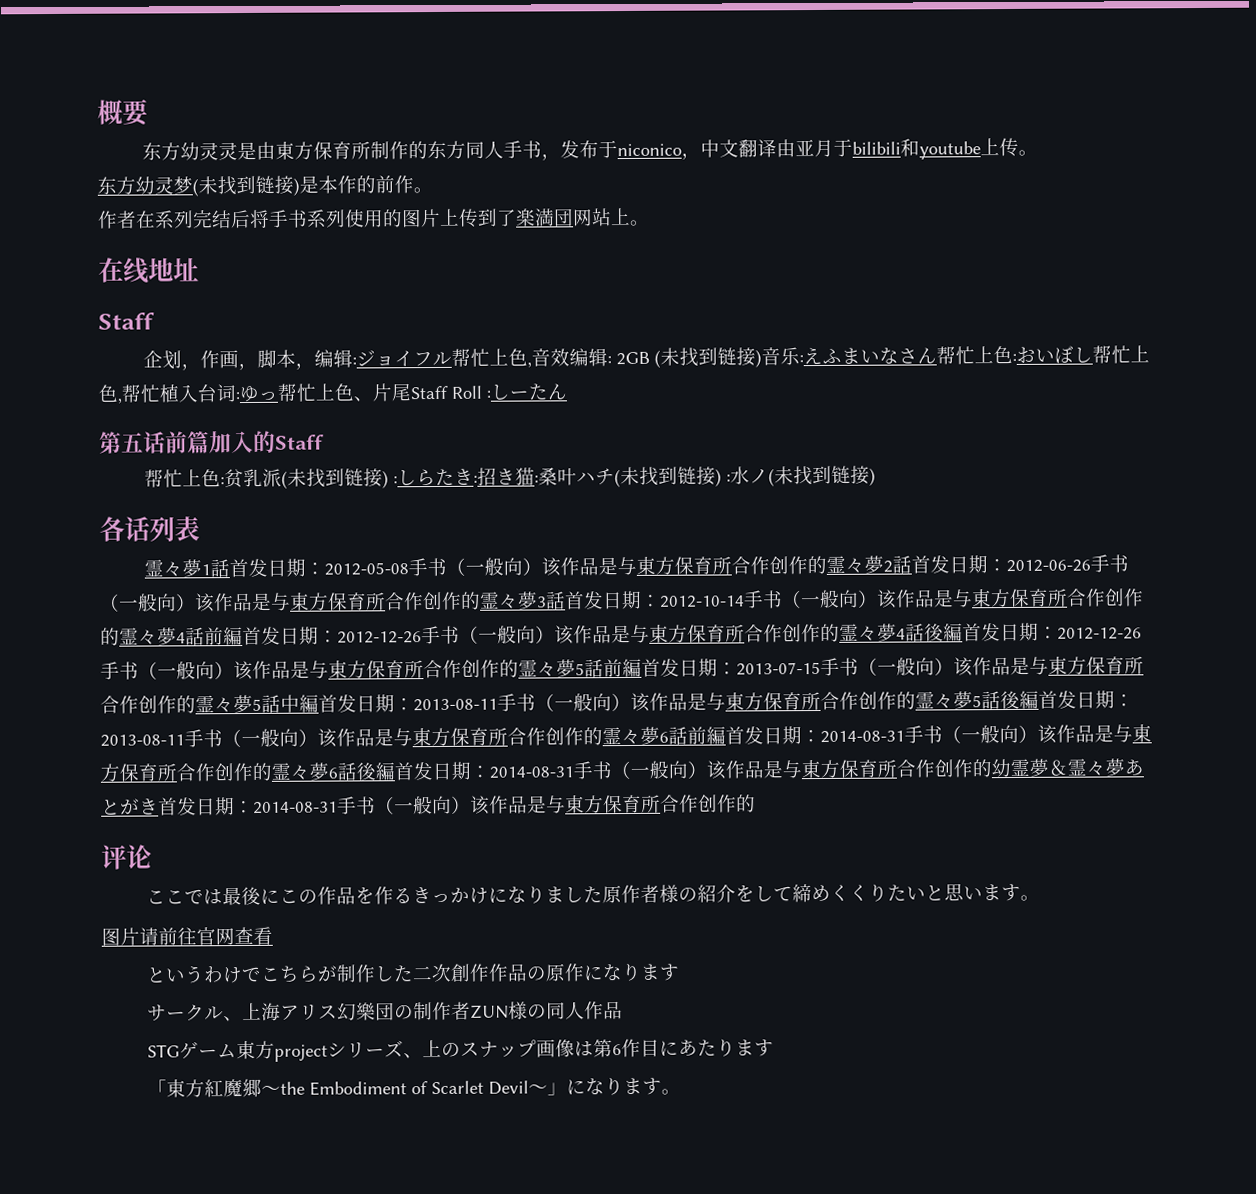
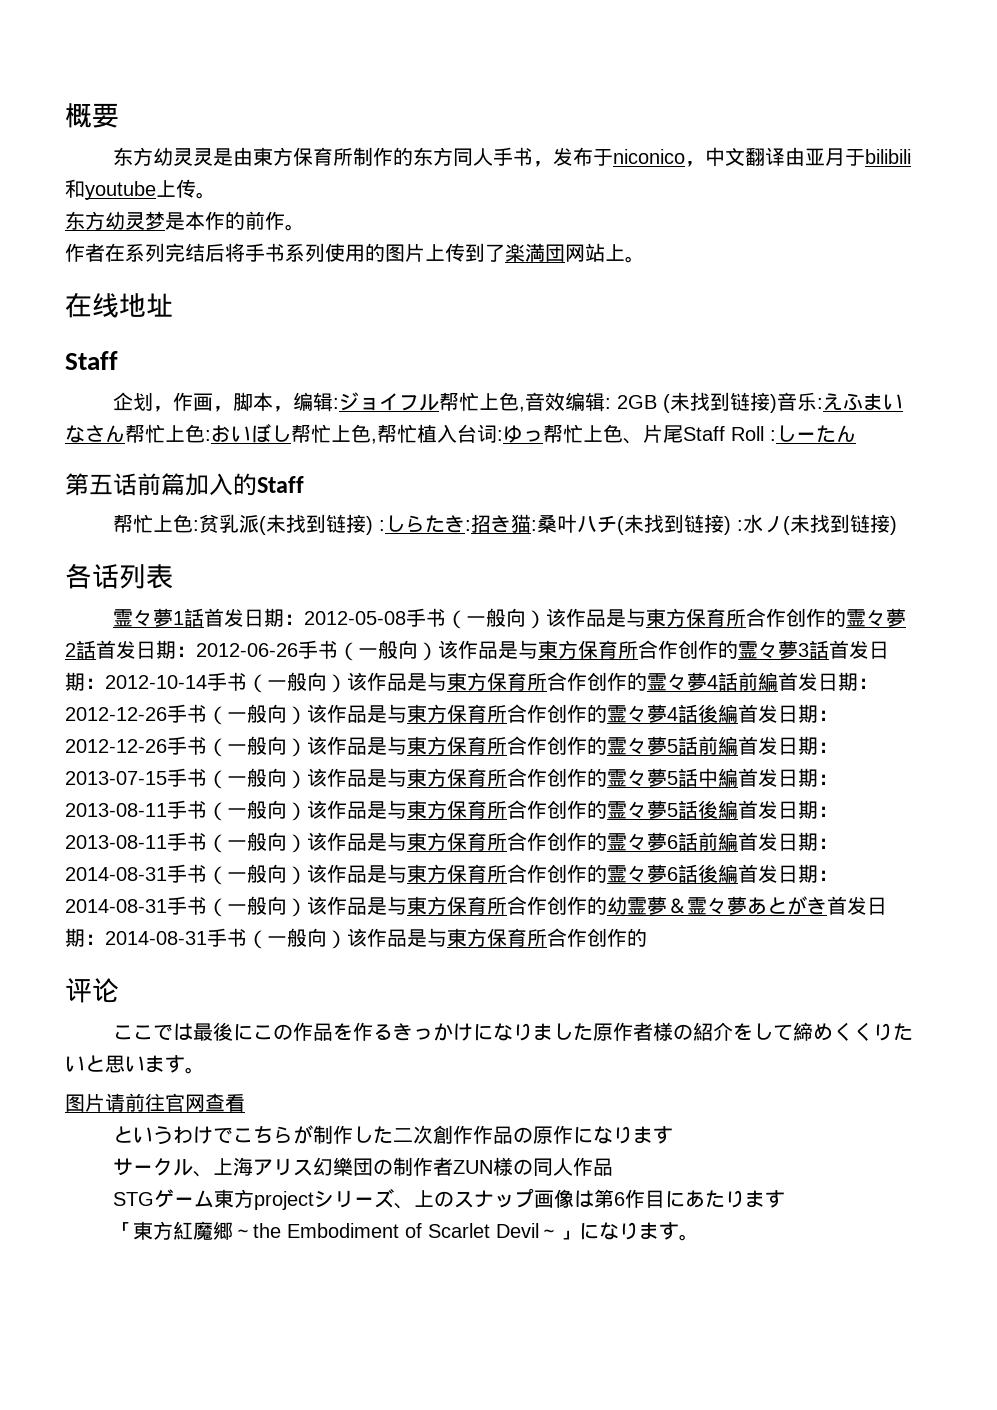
[192,175,300,197] (未找到链接) -> (165, 220) none

